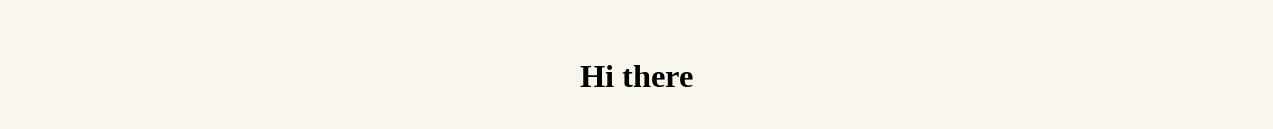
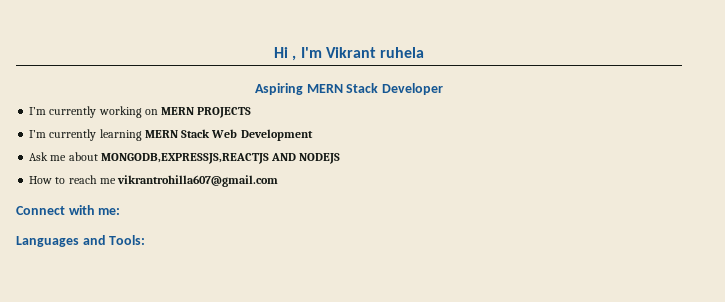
[622,65,694,87] there -> [292,47,425,61] [255,83,443,95] [29,106,252,118] [29,129,313,141] [29,152,341,164] [29,175,279,187] [16,205,121,215] [16,235,146,247] , I'm Vikrant ruhela // Aspiring MERN Stack Developer // I’m currently working on MERN PROJECTS // I’m currently learning MERN Stack Web Development // Ask me about MONGODB,EXPRESSJS,REACTJS AND NODEJS // How to reach me vikrantrohilla607@gmail.com // Connect with me: // Languages and Tools:

